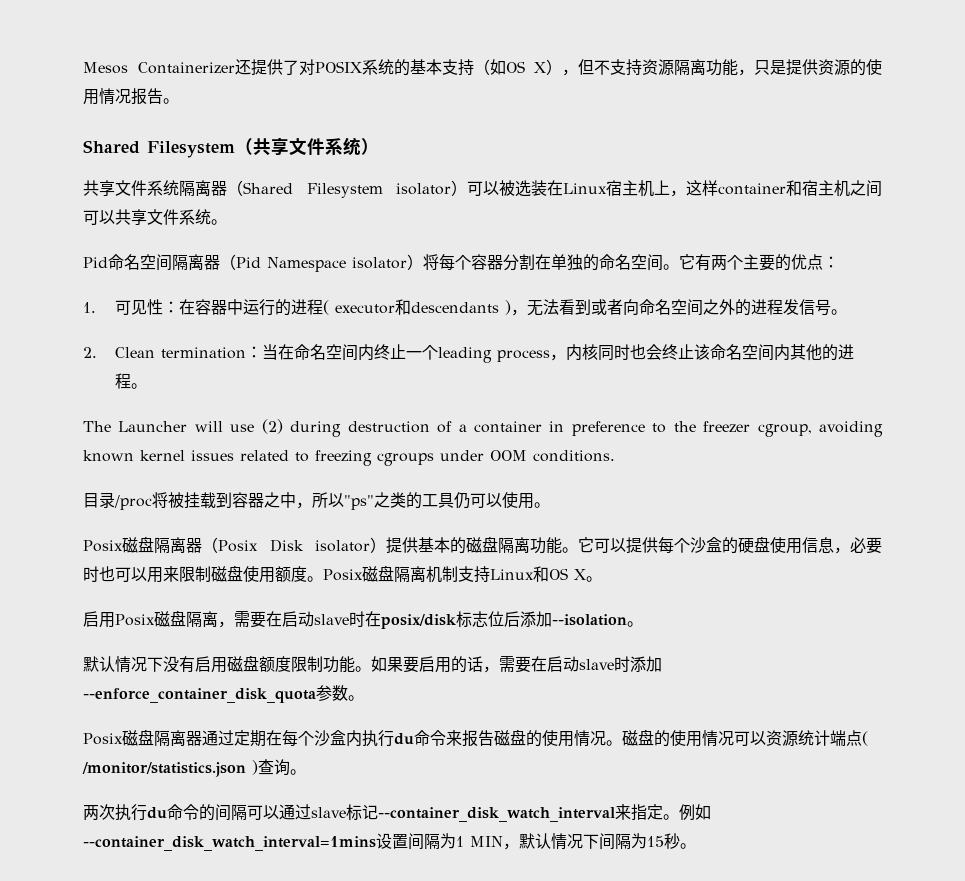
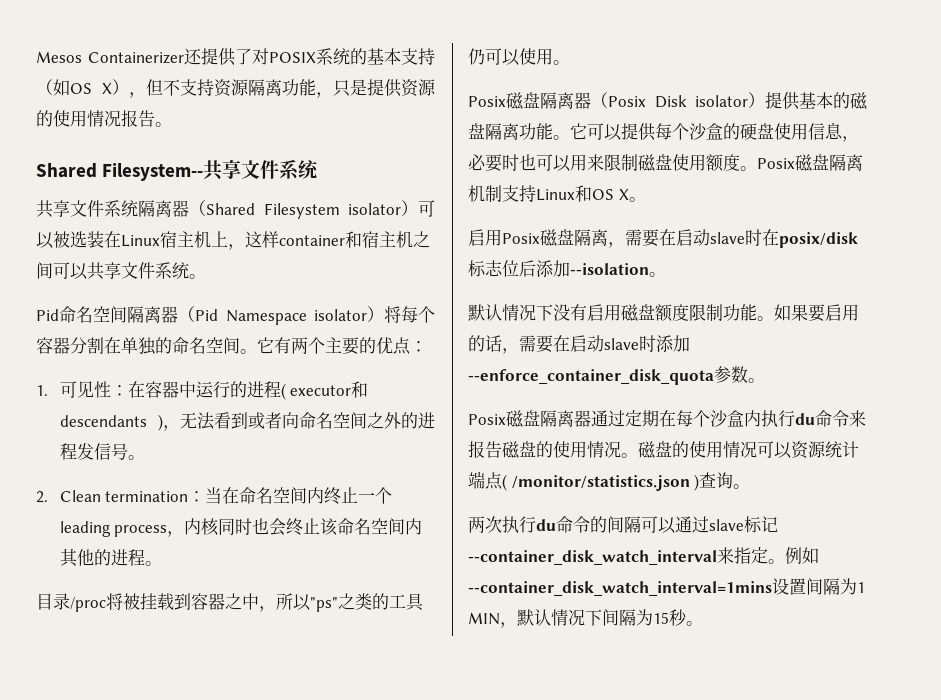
[147,137,379,158] Filesystem（共享文件系统） -> [102,159,319,181] Filesystem--共享文件系统
[83,419,883,437] [83,450,615,466] // The Launcher will use (2) during destruction of a container in preference to the freezer cgroup, avoiding known kernel issues related to freezing cgroups under OOM conditions. -> (162, 563) none

